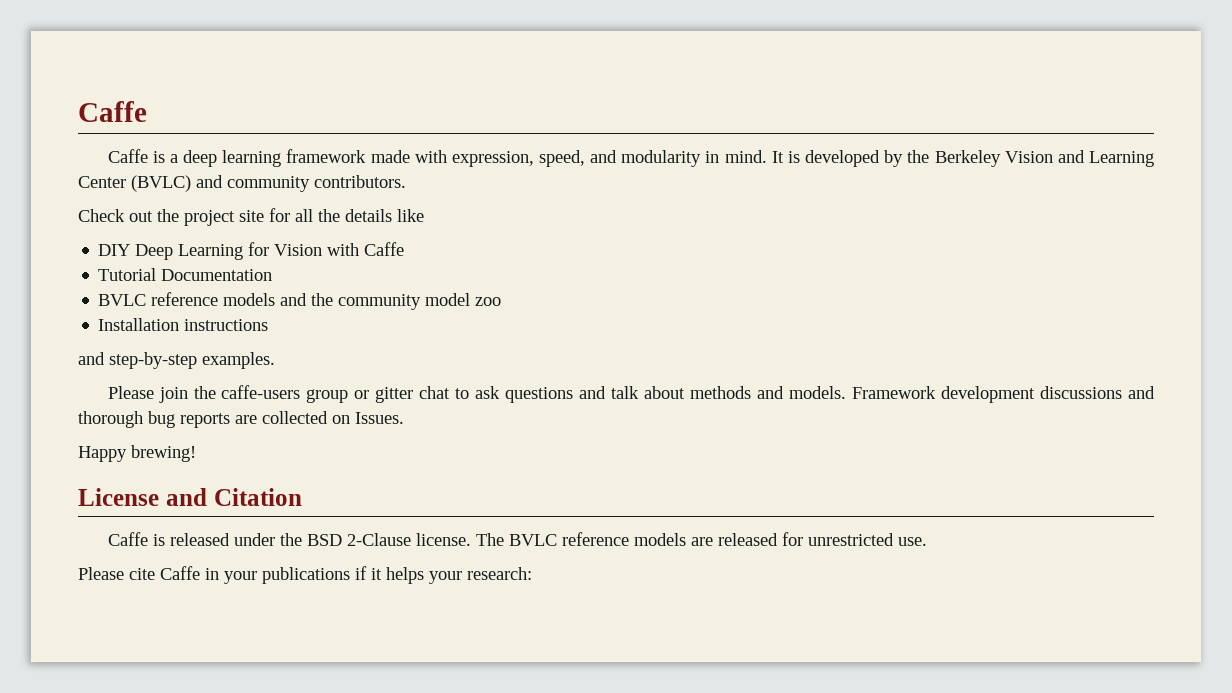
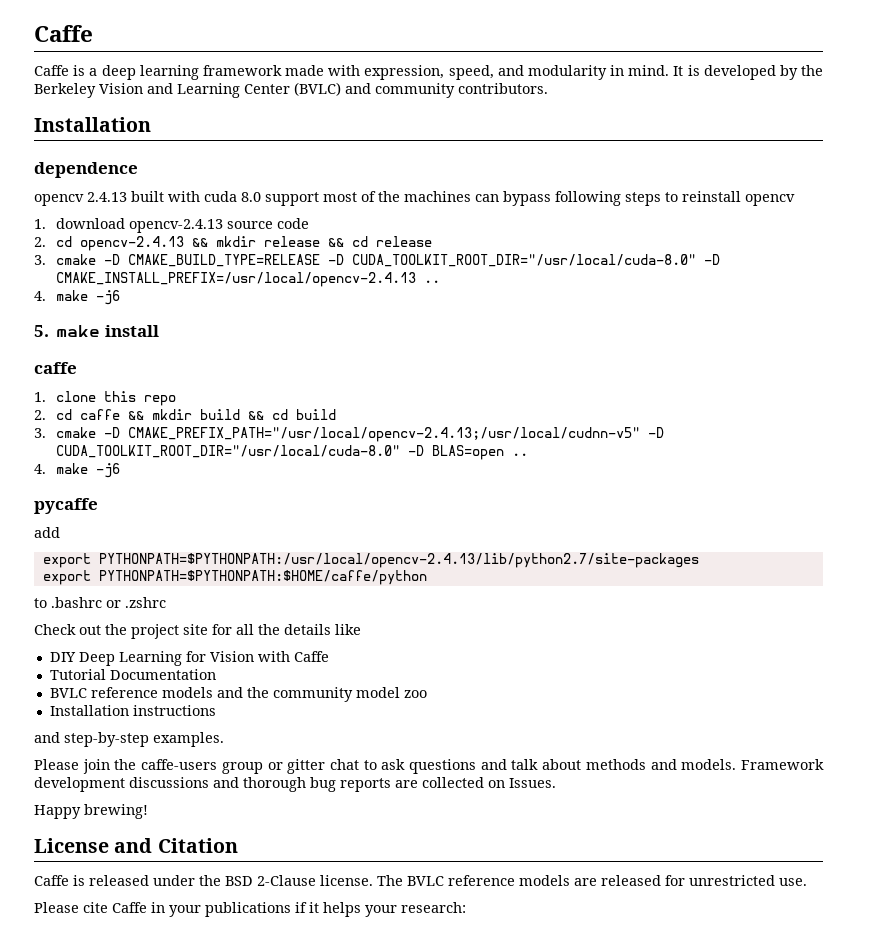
(406, 181) none -> [34,117,151,132] [34,162,138,178] [34,191,795,206] [34,218,310,233] [34,236,433,251] [34,254,721,267] [56,272,441,287] [34,290,121,305] [34,325,159,337] [34,362,77,374] [34,391,177,406] [34,409,337,420] [34,427,665,442] [56,445,529,460] [34,463,121,478] [34,498,98,514] [34,527,60,538] [42,553,699,568] [42,570,427,585] [34,597,166,608] // Installation // dependence // opencv 2.4.13 built with cuda 8.0 support most of the machines can bypass following steps to reinstall opencv // 1. download opencv-2.4.13 source code // 2. cd opencv-2.4.13 && mkdir release && cd release // 3. cmake -D CMAKE_BUILD_TYPE=RELEASE -D CUDA_TOOLKIT_ROOT_DIR="/usr/local/cuda-8.0" -D CMAKE_INSTALL_PREFIX=/usr/local/opencv-2.4.13 .. // 4. make -j6 // 5. make install // caffe // 1. clone this repo // 2. cd caffe && mkdir build && cd build // 3. cmake -D CMAKE_PREFIX_PATH="/usr/local/opencv-2.4.13;/usr/local/cudnn-v5" -D CUDA_TOOLKIT_ROOT_DIR="/usr/local/cuda-8.0" -D BLAS=open .. // 4. make -j6 // pycaffe // add // export PYTHONPATH=$PYTHONPATH:/usr/local/opencv-2.4.13/lib/python2.7/site-packages // export PYTHONPATH=$PYTHONPATH:$HOME/caffe/python // to .bashrc or .zshrc

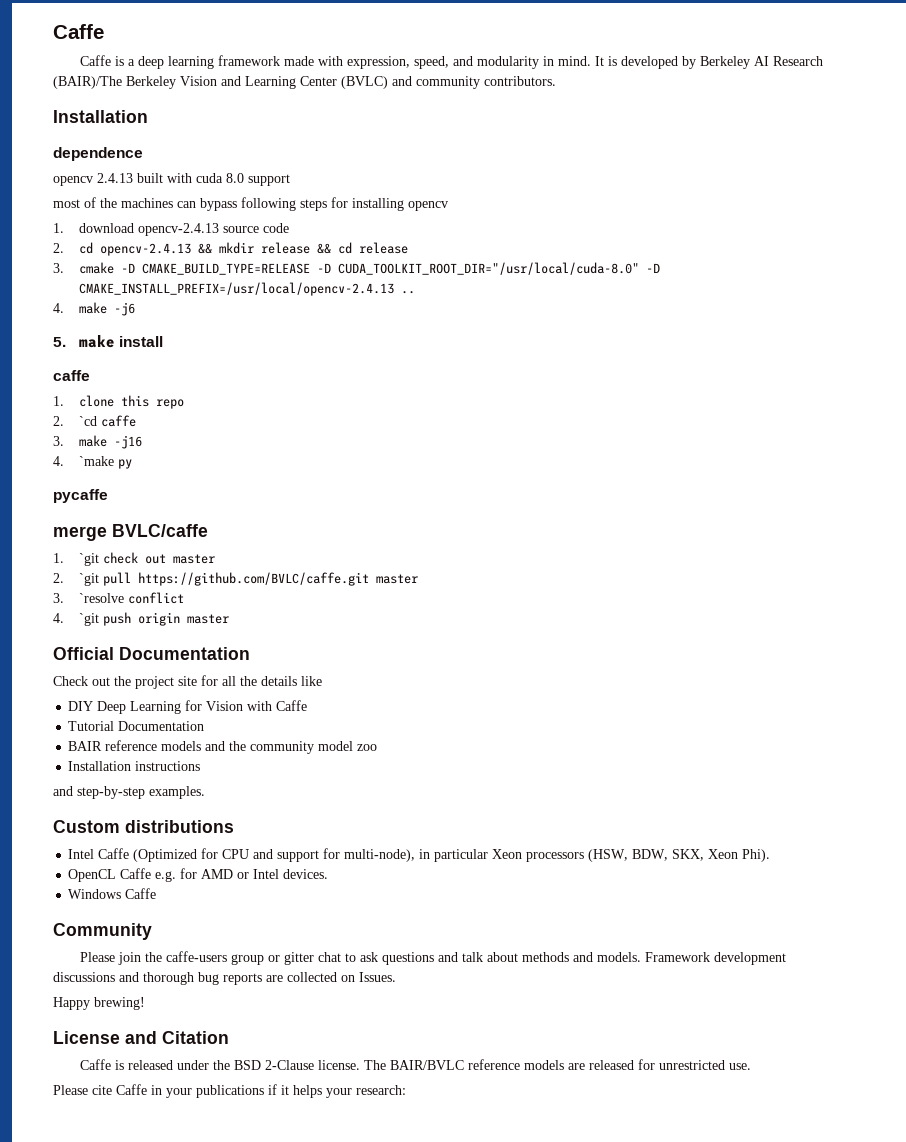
[800,65,823,76] the -> [699,56,823,69] [53,76,122,89] Berkeley AI Research (BAIR)/The
(319, 199) none -> (290, 180) //
[665,191,741,202] to reinstall -> [331,197,404,211] for installing
[56,409,337,420] [34,427,665,442] [56,445,529,460] [34,463,121,478] [34,498,98,514] [34,527,60,538] [42,553,699,568] [42,570,427,585] [34,597,166,608] cd caffe && mkdir build && cd build // 3. cmake -D CMAKE_PREFIX_PATH="/usr/local/opencv-2.4.13;/usr/local/cudnn-v5" -D CUDA_TOOLKIT_ROOT_DIR="/usr/local/cuda-8.0" -D BLAS=open .. // 4. make -j6 // pycaffe // add // export PYTHONPATH=$PYTHONPATH:/usr/local/opencv-2.4.13/lib/python2.7/site-packages // export PYTHONPATH=$PYTHONPATH:$HOME/caffe/python // to .bashrc or .zshrc -> [78,415,136,427] [53,435,142,449] [53,456,132,469] [53,489,108,503] [53,524,208,541] [53,552,215,566] [53,572,418,586] [53,592,184,604] [53,612,229,626] [53,647,250,660] `cd caffe // 3. make -j16 // 4. `make py // pycaffe // merge BVLC/caffe // 1. `git check out master // 2. `git pull https://github.com/BVLC/caffe.git master // 3. `resolve conflict // 4. `git push origin master // Official Documentation
[49,688,87,698] BVLC -> [68,741,103,751] BAIR
(224, 739) none -> [53,820,234,833] [68,848,771,862] [68,868,329,882] [68,888,157,899] [53,923,152,940] // Custom distributions // Intel Caffe (Optimized for CPU and support for multi-node), in particular Xeon processors (HSW, BDW, SKX, Xeon Phi). // OpenCL Caffe e.g. for AMD or Intel devices. // Windows Caffe // Community
[407,876,444,886] BVLC -> [389,1060,464,1070] BAIR/BVLC

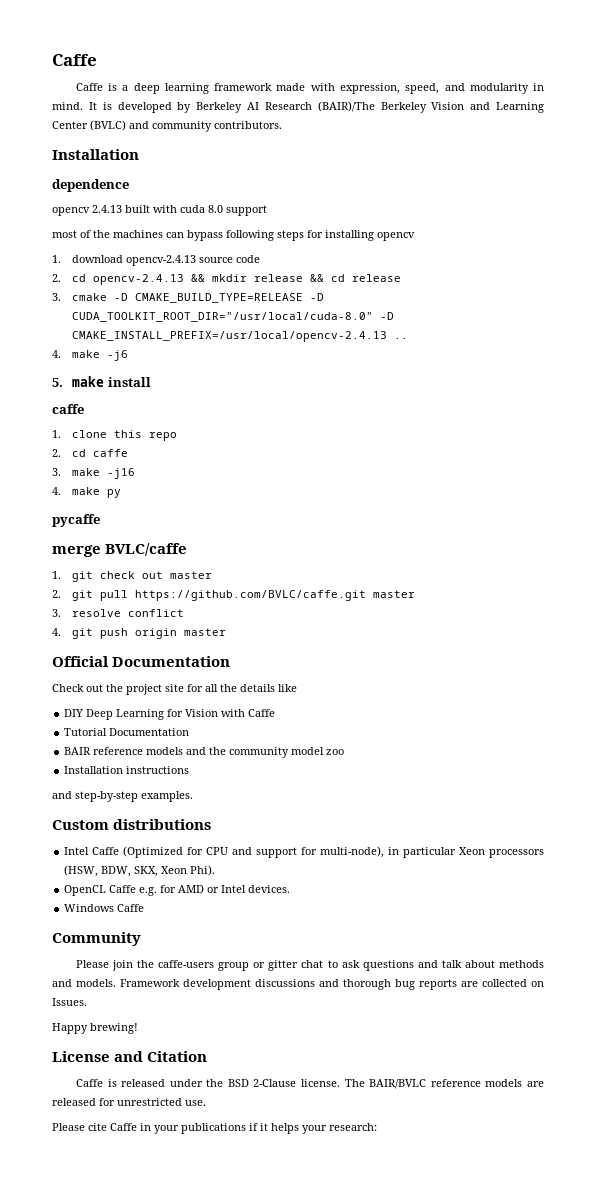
[78,416,97,426] `cd -> [72,449,87,457] cd
[78,456,114,466] `make -> [72,487,101,495] make
[78,553,99,566] `git -> [72,571,94,582] git
[78,573,99,586] `git -> [72,590,94,601] git
[78,593,124,603] `resolve -> [72,609,122,617] resolve
[78,613,99,626] `git -> [72,628,94,639] git

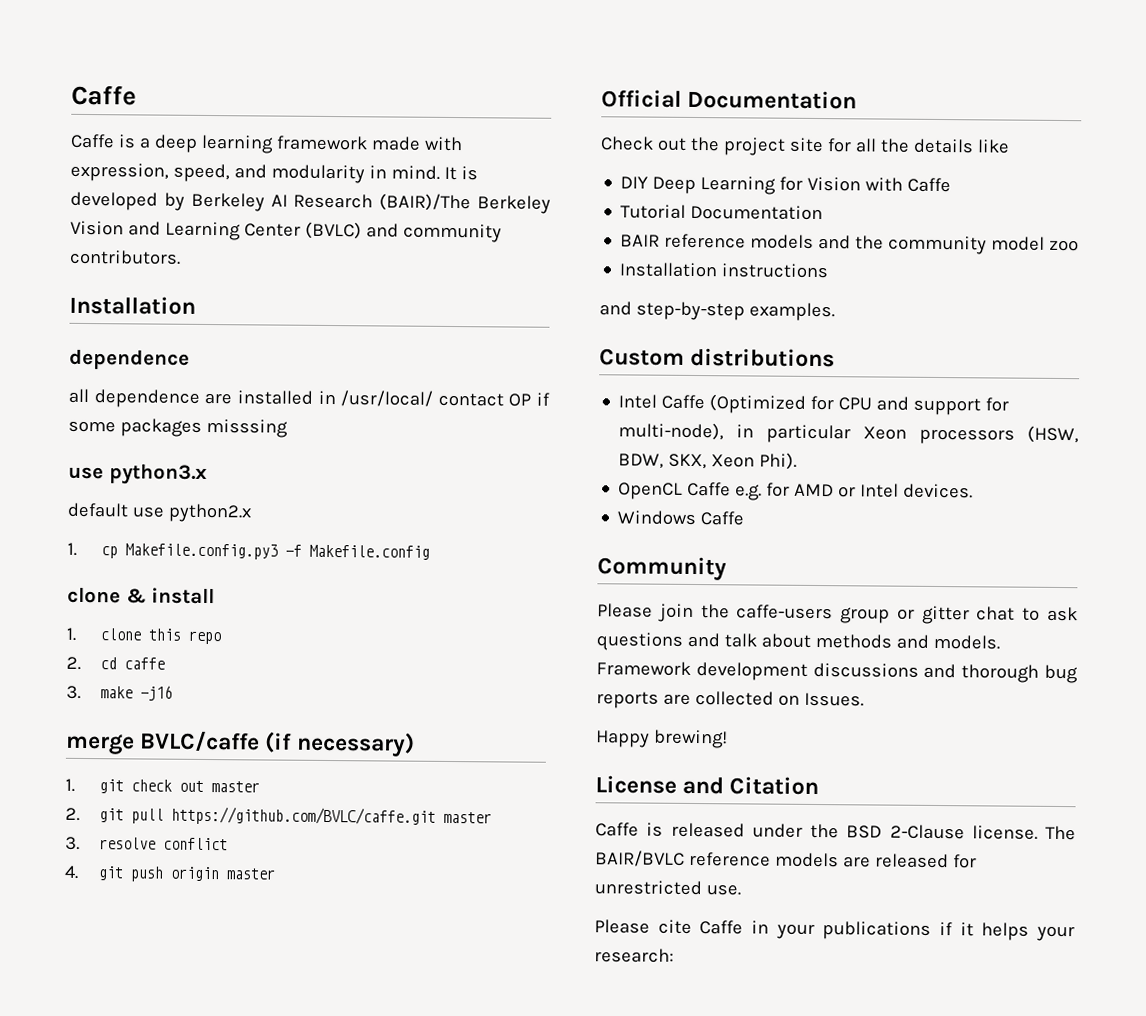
[52,205,267,216] [52,230,415,241] [52,255,261,266] [52,274,402,285] [52,293,325,303] [72,312,395,322] [72,331,409,342] [52,350,129,361] [52,376,105,387] opencv 2.4.13 built with cuda 8.0 support // most of the machines can bypass following steps for installing opencv // 1. download opencv-2.4.13 source code // 2. cd opencv-2.4.13 && mkdir release && cd release // 3. cmake -D CMAKE_BUILD_TYPE=RELEASE -D CUDA_TOOLKIT_ROOT_DIR="/usr/local/cuda-8.0" -D CMAKE_INSTALL_PREFIX=/usr/local/opencv-2.4.13 .. // 4. make -j6 // 5. make -> [68,388,550,408] [68,418,288,438] [68,463,207,485] [67,502,252,523] [67,542,430,560] [67,586,147,604] all dependence are installed in /usr/local/ contact OP if some packages misssing // use python3.x // default use python2.x // 1. cp Makefile.config.py3 -f Makefile.config // clone &
[52,404,84,414] // caffe -> (216, 596) none
[52,487,122,498] [52,514,100,527] // 4. make py // pycaffe -> (173, 693) none
(188, 549) none -> [264,731,415,757] (if necessary)

